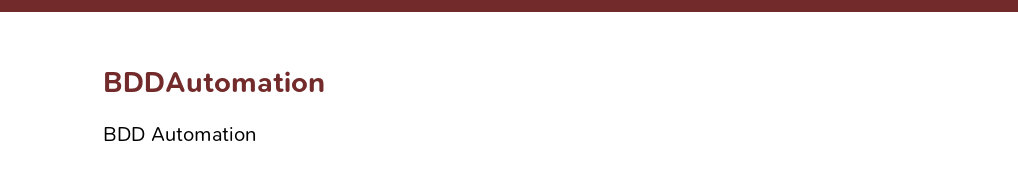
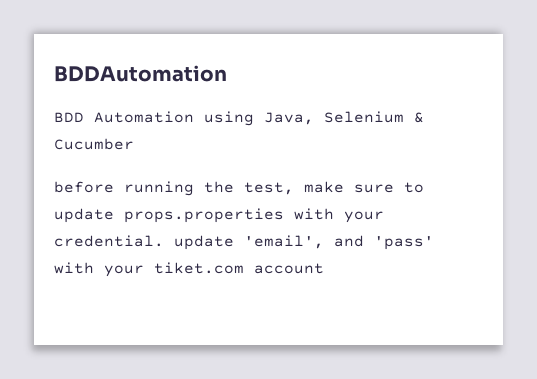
(257, 134) none -> [204,111,424,126] [54,138,134,150] [54,181,424,196] [54,208,384,223] [54,235,434,250] [54,262,324,277] using Java, Selenium & Cucumber // before running the test, make sure to update props.properties with your credential. update 'email', and 'pass' with your tiket.com account

